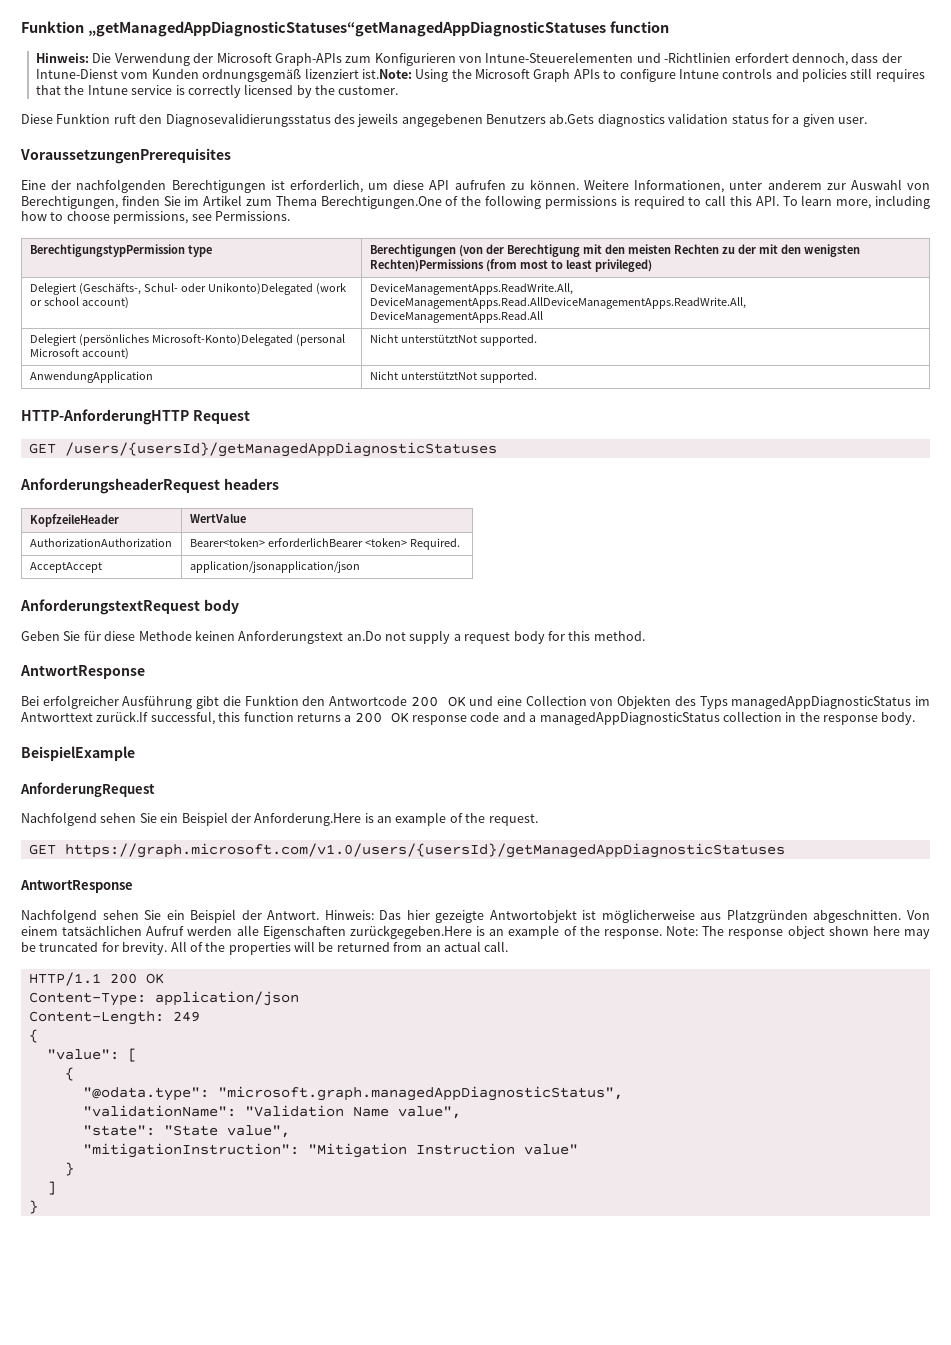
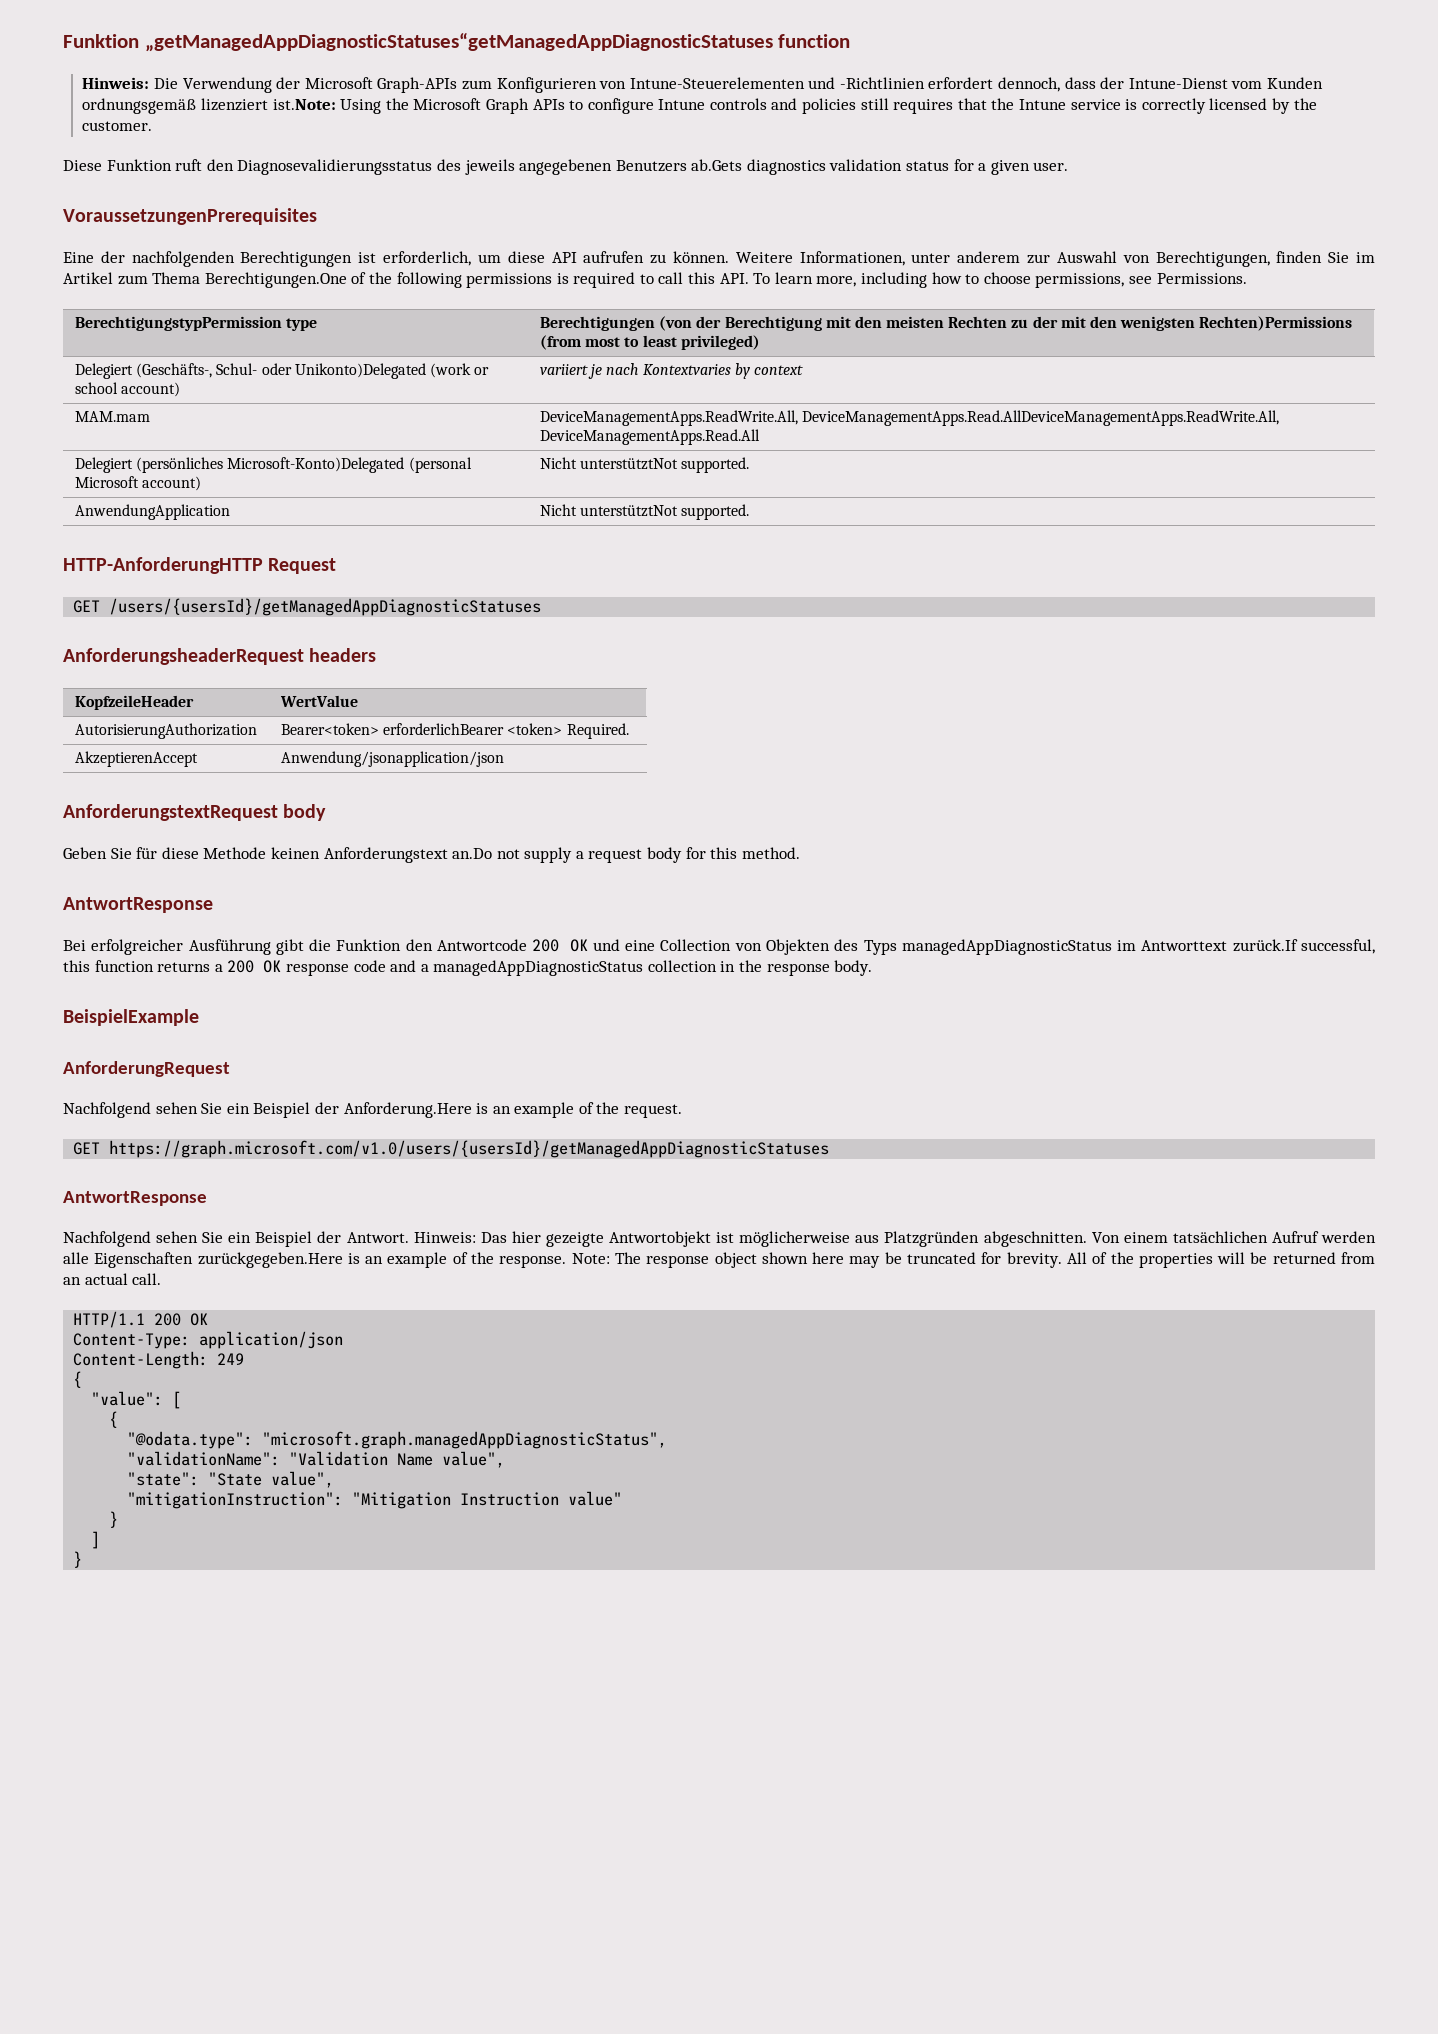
(129, 303) none -> [539,363,803,379] [74,411,150,422] | variiert je nach Kontextvaries by context // MAM.mam
[29,538,172,547] AuthorizationAuthorization -> [74,723,257,739] AutorisierungAuthorization
[29,562,102,573] [189,561,360,573] AcceptAccept | application/jsonapplication/json -> [74,751,198,767] [280,751,504,767] AkzeptierenAccept | Anwendung/jsonapplication/json

